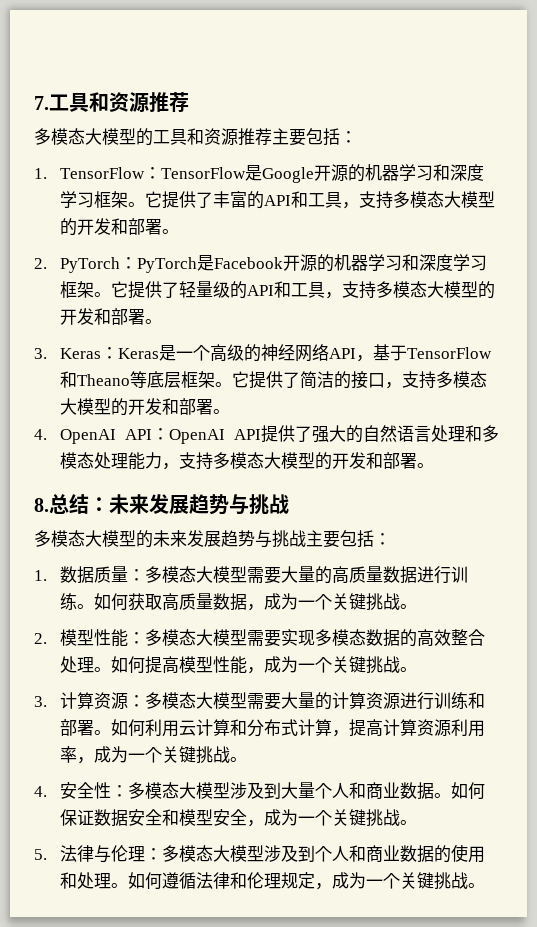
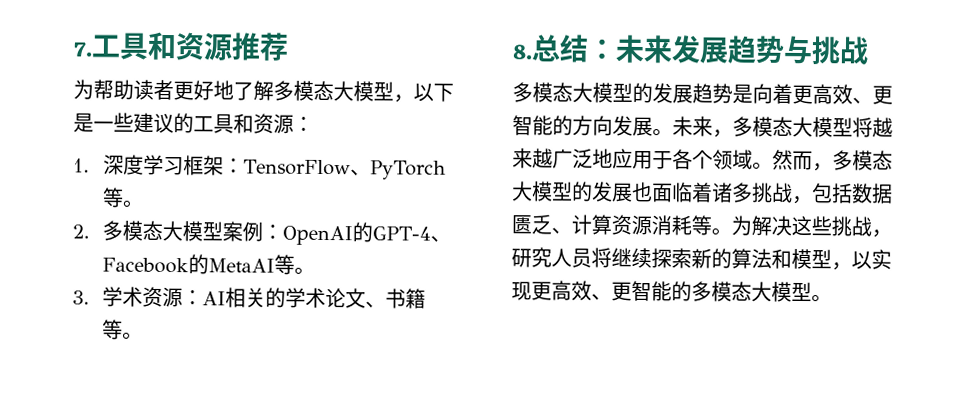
[34,128,357,146] [34,164,485,183] [60,191,496,209] [60,218,180,236] [34,254,488,273] [60,281,496,299] [60,308,163,325] [34,344,493,362] [60,371,488,389] [60,398,231,416] [34,425,499,444] [60,452,418,470] 多模态大模型的工具和资源推荐主要包括： // 1. TensorFlow：TensorFlow是Google开源的机器学习和深度学习框架。它提供了丰富的API和工具，支持多模态大模型的开发和部署。 // 2. PyTorch：PyTorch是Facebook开源的机器学习和深度学习框架。它提供了轻量级的API和工具，支持多模态大模型的开发和部署。 // 3. Keras：Keras是一个高级的神经网络API，基于TensorFlow和Theano等底层框架。它提供了简洁的接口，支持多模态大模型的开发和部署。 // 4. OpenAI API：OpenAI API提供了强大的自然语言处理和多模态处理能力，支持多模态大模型的开发和部署 -> [73,79,454,103] [73,112,314,134] [73,154,447,180] [101,187,144,208] [72,220,451,246] [101,254,315,275] [72,286,426,309] [101,319,123,340] 为帮助读者更好地了解多模态大模型，以下是一些建议的工具和资源： // 1.深度学习框架：TensorFlow、PyTorch等。 // 2.多模态大模型案例：OpenAI的GPT-4、Facebook的MetaAI等。 // 3.学术资源：AI相关的学术论文、书籍等
[153,530,391,548] [34,566,469,584] [60,593,418,611] [34,629,486,647] [60,656,418,674] [34,692,486,710] [60,719,486,737] [60,746,248,764] [34,782,486,800] [60,809,418,827] [34,844,486,863] [60,872,469,890] 未来发展趋势与挑战主要包括： // 1.数据质量：多模态大模型需要大量的高质量数据进行训练。如何获取高质量数据，成为一个关键挑战。 // 2.模型性能：多模态大模型需要实现多模态数据的高效整合处理。如何提高模型性能，成为一个关键挑战。 // 3.计算资源：多模态大模型需要大量的计算资源进行训练和部署。如何利用云计算和分布式计算，提高计算资源利用率，成为一个关键挑战。 // 4.安全性：多模态大模型涉及到大量个人和商业数据。如何保证数据安全和模型安全，成为一个关键挑战。 // 5.法律与伦理：多模态大模型涉及到个人和商业数据的使用和处理。如何遵循法律和伦理规定，成为一个关键挑战 -> [652,83,893,105] [512,115,893,138] [512,148,893,172] [512,181,893,205] [511,214,892,238] [511,247,892,271] [511,280,812,302] 发展趋势是向着更高效、更智能的方向发展。未来，多模态大模型将越来越广泛地应用于各个领域。然而，多模态大模型的发展也面临着诸多挑战，包括数据匮乏、计算资源消耗等。为解决这些挑战，研究人员将继续探索新的算法和模型，以实现更高效、更智能的多模态大模型

